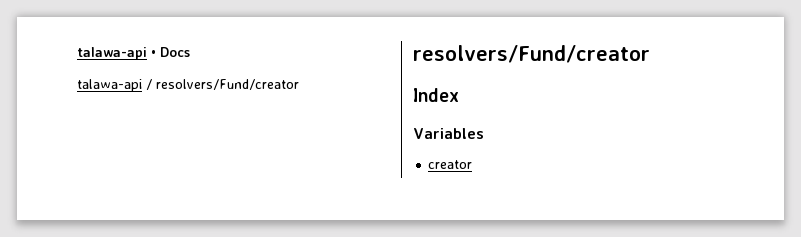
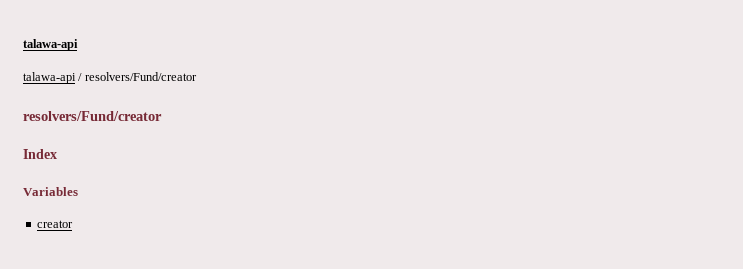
[77,47,190,60] talawa-api • Docs -> [23,39,78,51] talawa-api

